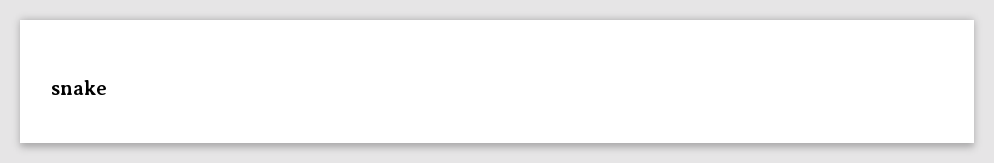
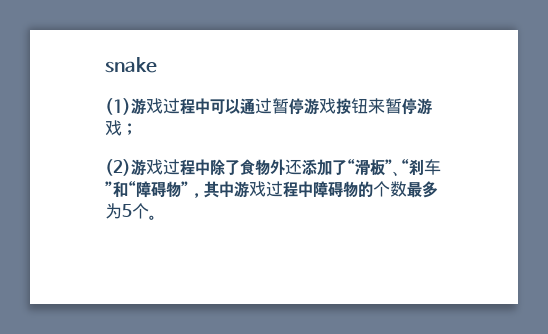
(107, 87) none -> [105,98,432,115] [105,120,137,136] [105,159,441,176] [105,181,438,198] [105,203,157,220] // (1)游戏过程中可以通过暂停游戏按钮来暂停游戏； // (2)游戏过程中除了食物外还添加了“滑板”、“刹车”和“障碍物”，其中游戏过程中障碍物的个数最多为5个。

